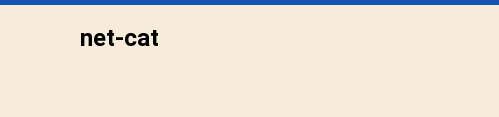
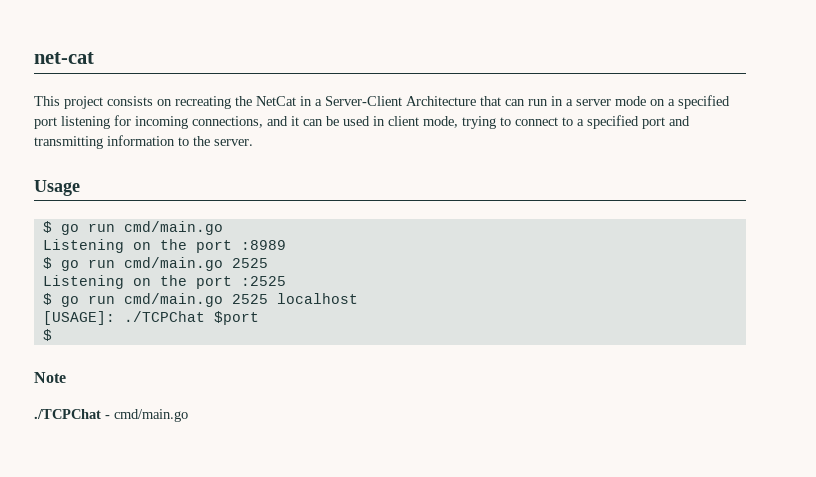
(159, 38) none -> [34,95,730,109] [34,115,690,129] [34,135,253,149] [34,180,80,196] [42,221,223,235] [42,239,286,253] [42,257,268,271] [42,275,286,289] [42,293,358,307] [42,311,259,325] [42,329,52,341] [34,372,66,383] [34,409,188,422] // This project consists on recreating the NetCat in a Server-Client Architecture that can run in a server mode on a specified port listening for incoming connections, and it can be used in client mode, trying to connect to a specified port and transmitting information to the server. // Usage // $ go run cmd/main.go // Listening on the port :8989 // $ go run cmd/main.go 2525 // Listening on the port :2525 // $ go run cmd/main.go 2525 localhost // [USAGE]: ./TCPChat $port // $ // Note // ./TCPChat - cmd/main.go

